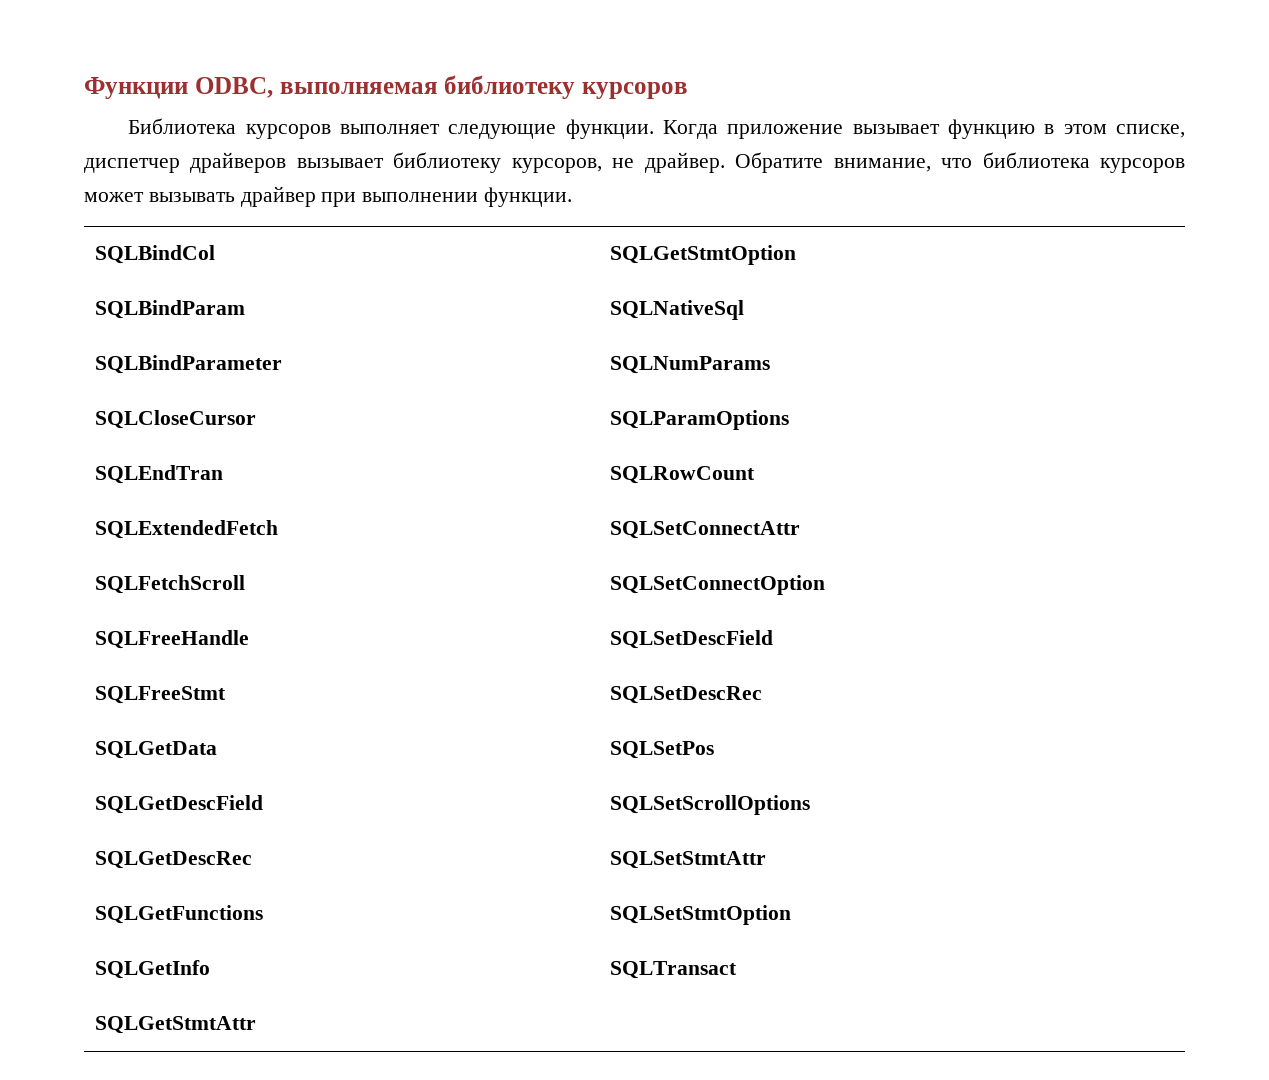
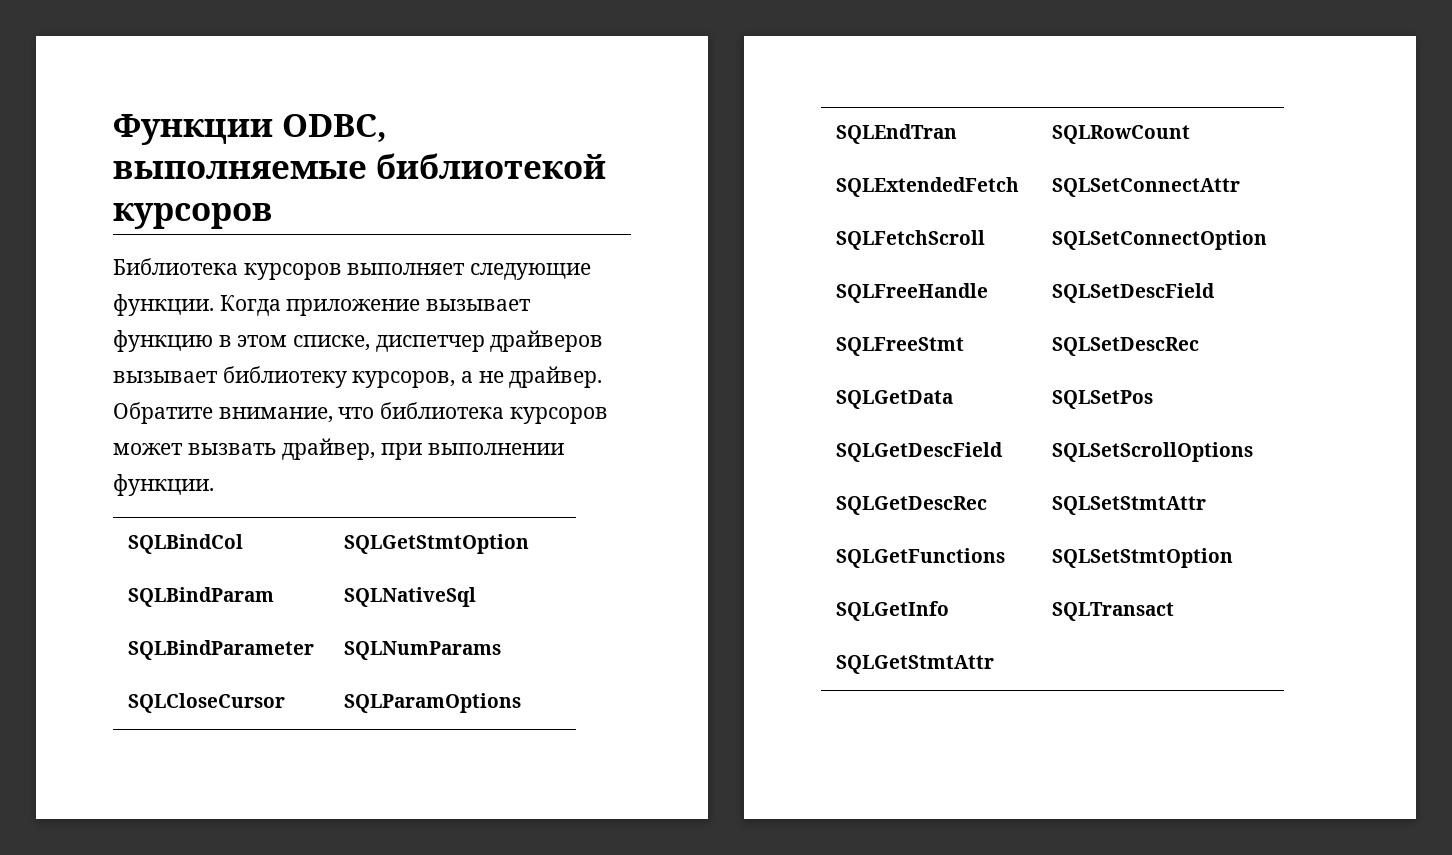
[279,75,576,99] выполняемая библиотеку -> [113,153,606,179] выполняемые библиотекой
(602, 165) none -> [461,371,474,383] а
[148,186,316,207] вызывать драйвер -> [187,438,376,460] вызвать драйвер,

